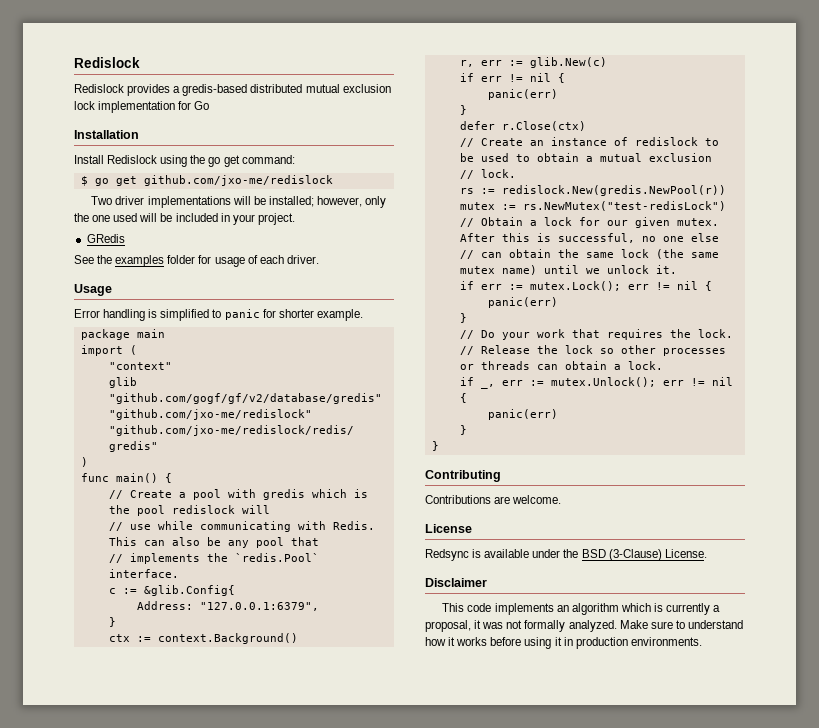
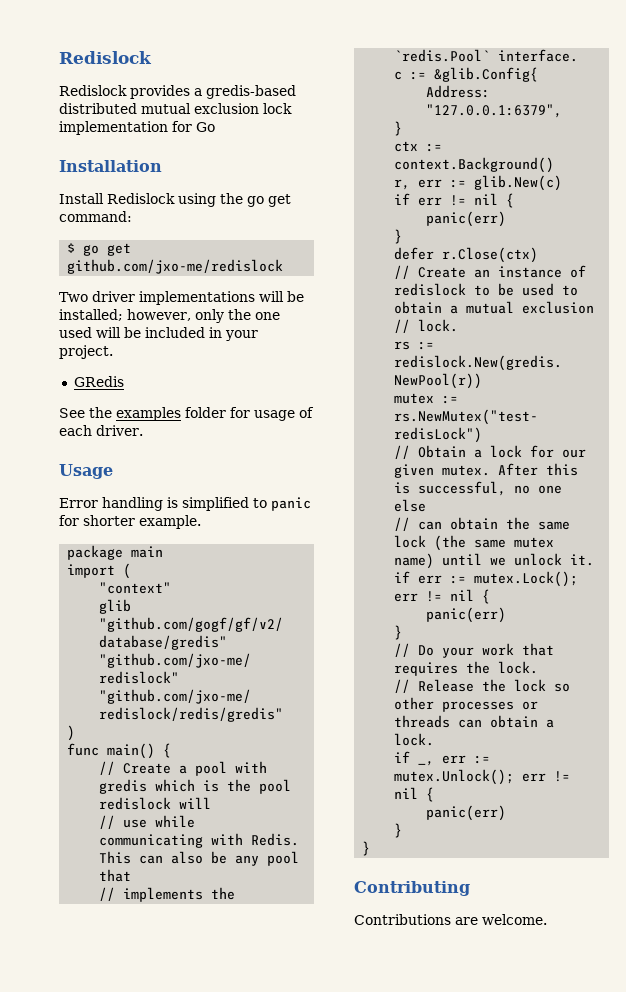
[425,524,472,533] [425,549,707,561] [425,578,487,587] [442,603,721,615] [425,620,743,632] [425,637,702,649] // License // Redsync is available under the BSD (3-Clause) License. // Disclaimer // This code implements an algorithm which is currently a proposal, it was not formally analyzed. Make sure to understand how it works before using it in production environments. -> (547, 919) none

